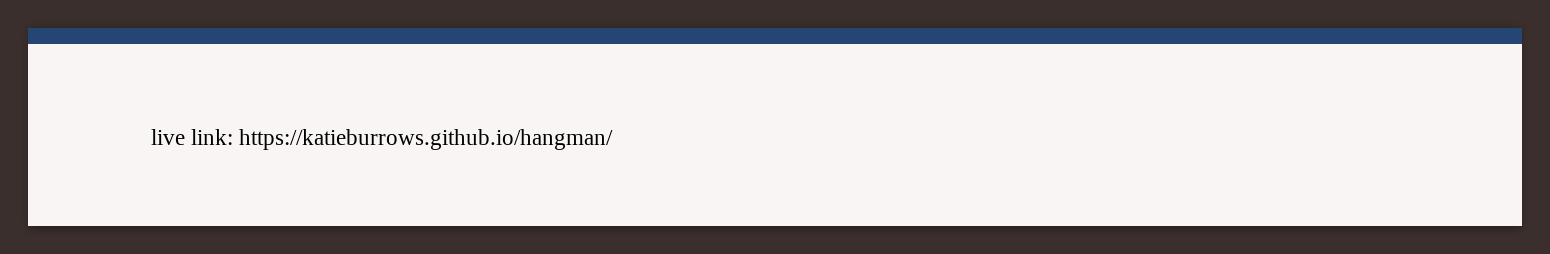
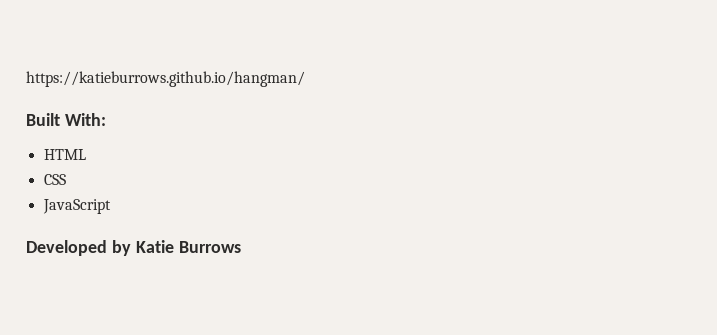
[151,129,234,145] live link: -> (26, 79) none
(614, 139) none -> [26,113,106,126] [43,149,86,160] [43,174,66,185] [42,199,111,214] [26,240,241,256] // Built With: // HTML // CSS // JavaScript // Developed by Katie Burrows

